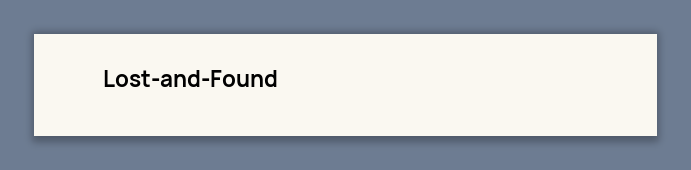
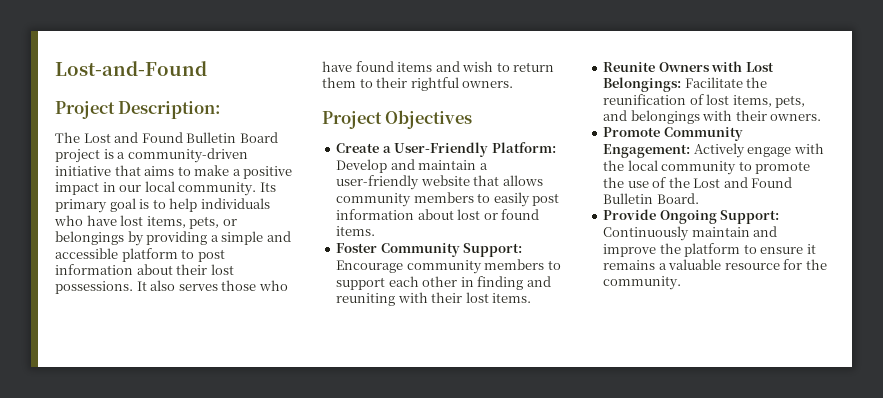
(278, 78) none -> [55,101,222,119] [55,132,278,143] [55,148,248,163] [55,165,293,179] [55,181,276,196] [55,198,270,213] [54,215,237,229] [55,231,291,246] [55,248,225,262] [55,264,234,275] [55,280,288,294] [322,61,555,72] [322,77,514,91] [322,110,473,129] [336,142,556,157] [336,159,488,173] [336,175,543,190] [336,192,560,207] [336,209,540,220] [336,226,376,236] [336,243,523,257] [336,259,561,274] [336,276,551,290] [336,292,532,306] [603,61,774,72] [603,77,768,92] [603,94,806,108] [603,110,822,124] [603,127,743,141] [603,143,824,158] [603,160,811,175] [603,177,793,188] [603,193,699,204] [603,209,780,224] [603,226,778,241] [603,243,816,257] [603,259,827,270] [603,276,682,290] // Project Description: // The Lost and Found Bulletin Board project is a community-driven initiative that aims to make a positive impact in our local community. Its primary goal is to help individuals who have lost items, pets, or belongings by providing a simple and accessible platform to post information about their lost possessions. It also serves those who have found items and wish to return them to their rightful owners. // Project Objectives // Create a User-Friendly Platform: Develop and maintain a user-friendly website that allows community members to easily post information about lost or found items. // Foster Community Support: Encourage community members to support each other in finding and reuniting with their lost items. // Reunite Owners with Lost Belongings: Facilitate the reunification of lost items, pets, and belongings with their owners. // Promote Community Engagement: Actively engage with the local community to promote the use of the Lost and Found Bulletin Board. // Provide Ongoing Support: Continuously maintain and improve the platform to ensure it remains a valuable resource for the community.

